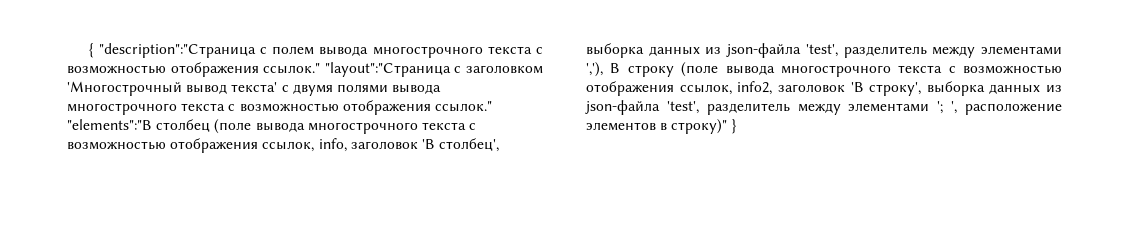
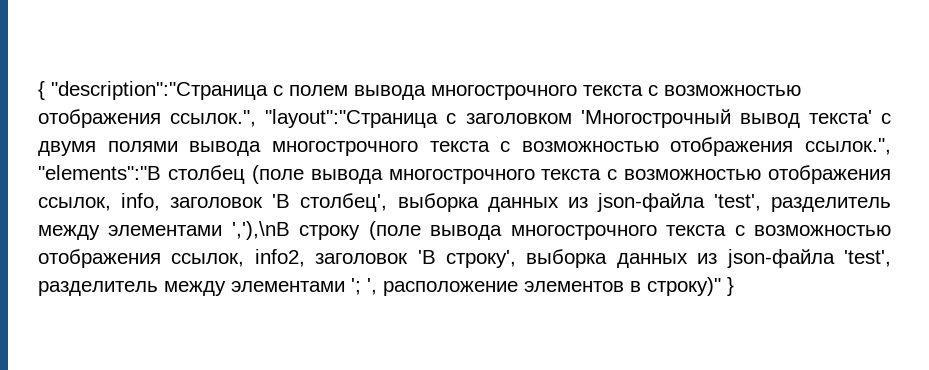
[263,63,321,74] ссылок." -> [170,110,257,127] ссылок.",
[434,101,492,112] ссылок." -> [805,138,891,155] ссылок.",
[586,62,621,77] ','), В -> [231,221,290,240] ','),\nВ

